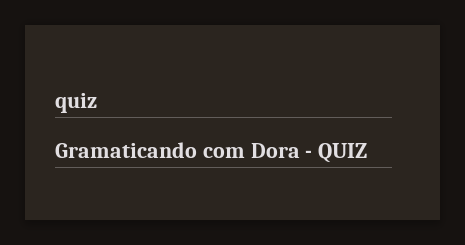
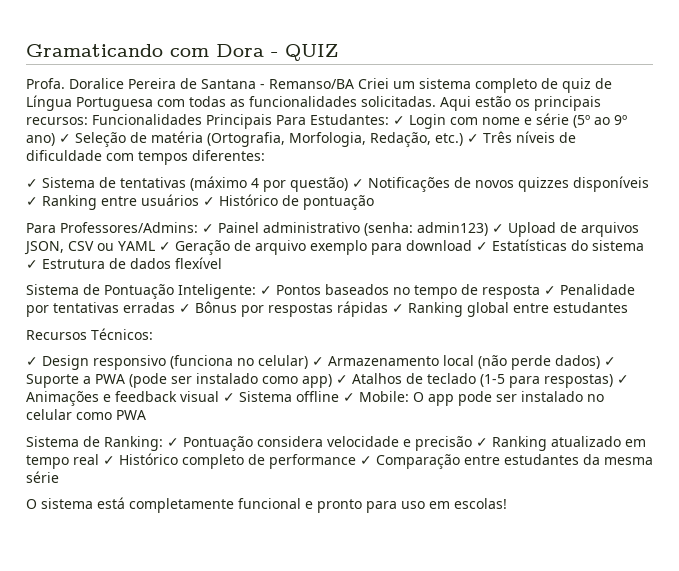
[55,93,97,113] quiz // -> (26, 50) none
(368, 153) none -> [26,78,612,93] [26,95,601,111] [26,113,627,129] [26,131,576,147] [26,150,265,165] [26,176,649,192] [26,194,374,210] [26,222,639,237] [24,239,644,255] [26,257,222,269] [26,284,635,299] [26,301,628,317] [26,328,153,340] [26,355,616,370] [26,373,629,388] [26,391,604,406] [26,409,146,420] [26,436,646,451] [26,453,653,469] [26,471,59,483] [26,497,507,513] // Profa. Doralice Pereira de Santana - Remanso/BA Criei um sistema completo de quiz de Língua Portuguesa com todas as funcionalidades solicitadas. Aqui estão os principais recursos: Funcionalidades Principais Para Estudantes: ✓ Login com nome e série (5º ao 9º ano) ✓ Seleção de matéria (Ortografia, Morfologia, Redação, etc.) ✓ Três níveis de dificuldade com tempos diferentes: // ✓ Sistema de tentativas (máximo 4 por questão) ✓ Notificações de novos quizzes disponíveis ✓ Ranking entre usuários ✓ Histórico de pontuação // Para Professores/Admins: ✓ Painel administrativo (senha: admin123) ✓ Upload de arquivos JSON, CSV ou YAML ✓ Geração de arquivo exemplo para download ✓ Estatísticas do sistema ✓ Estrutura de dados flexível // Sistema de Pontuação Inteligente: ✓ Pontos baseados no tempo de resposta ✓ Penalidade por tentativas erradas ✓ Bônus por respostas rápidas ✓ Ranking global entre estudantes // Recursos Técnicos: // ✓ Design responsivo (funciona no celular) ✓ Armazenamento local (não perde dados) ✓ Suporte a PWA (pode ser instalado como app) ✓ Atalhos de teclado (1-5 para respostas) ✓ Animações e feedback visual ✓ Sistema offline ✓ Mobile: O app pode ser instalado no celular como PWA // Sistema de Ranking: ✓ Pontuação considera velocidade e precisão ✓ Ranking atualizado em tempo real ✓ Histórico completo de performance ✓ Comparação entre estudantes da mesma série // O sistema está completamente funcional e pronto para uso em escolas!

